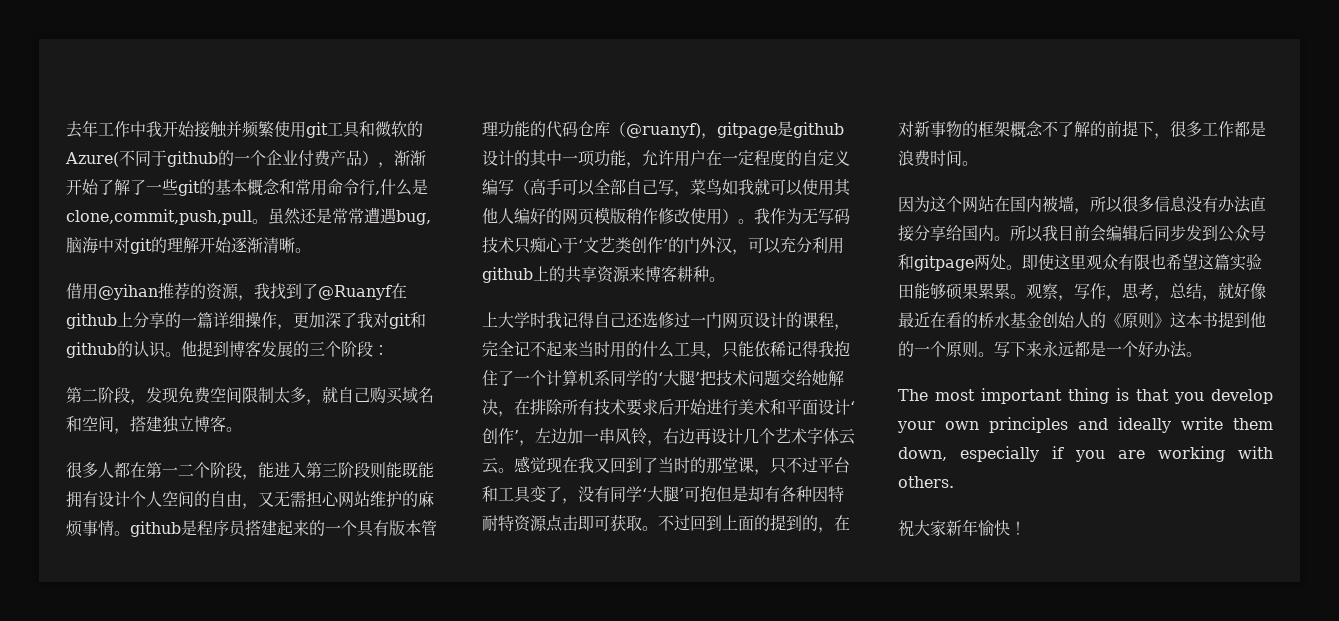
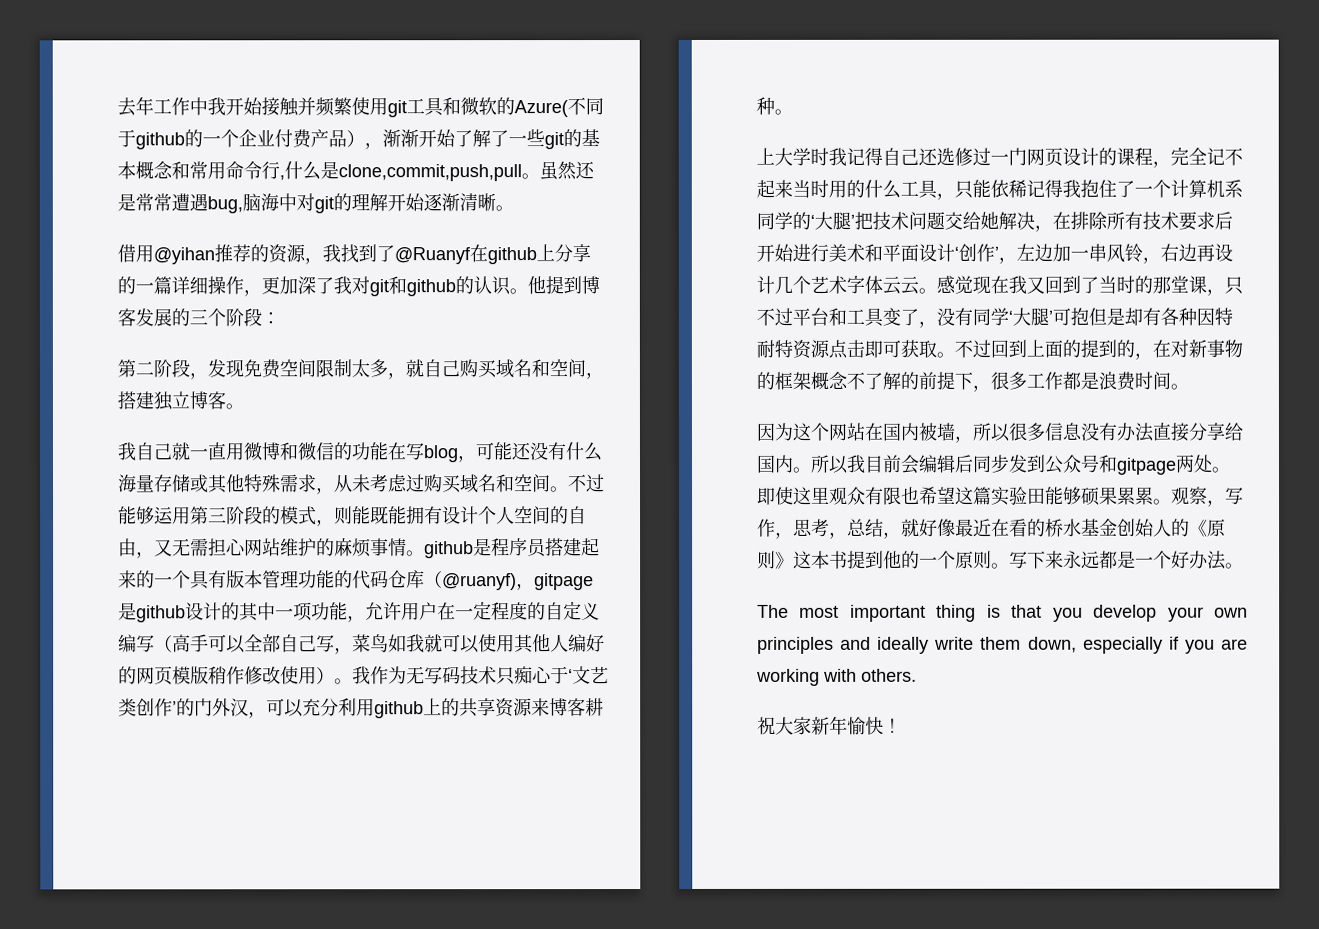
[66,462,370,480] 很多人都在第一二个阶段，能进入第三阶段 -> [117,442,602,463] [118,474,605,495] [118,506,335,527] 我自己就一直用微博和微信的功能在写blog，可能还没有什么海量存储或其他特殊需求，从未考虑过购买域名和空间。不过能够运用第三阶段的模式，

